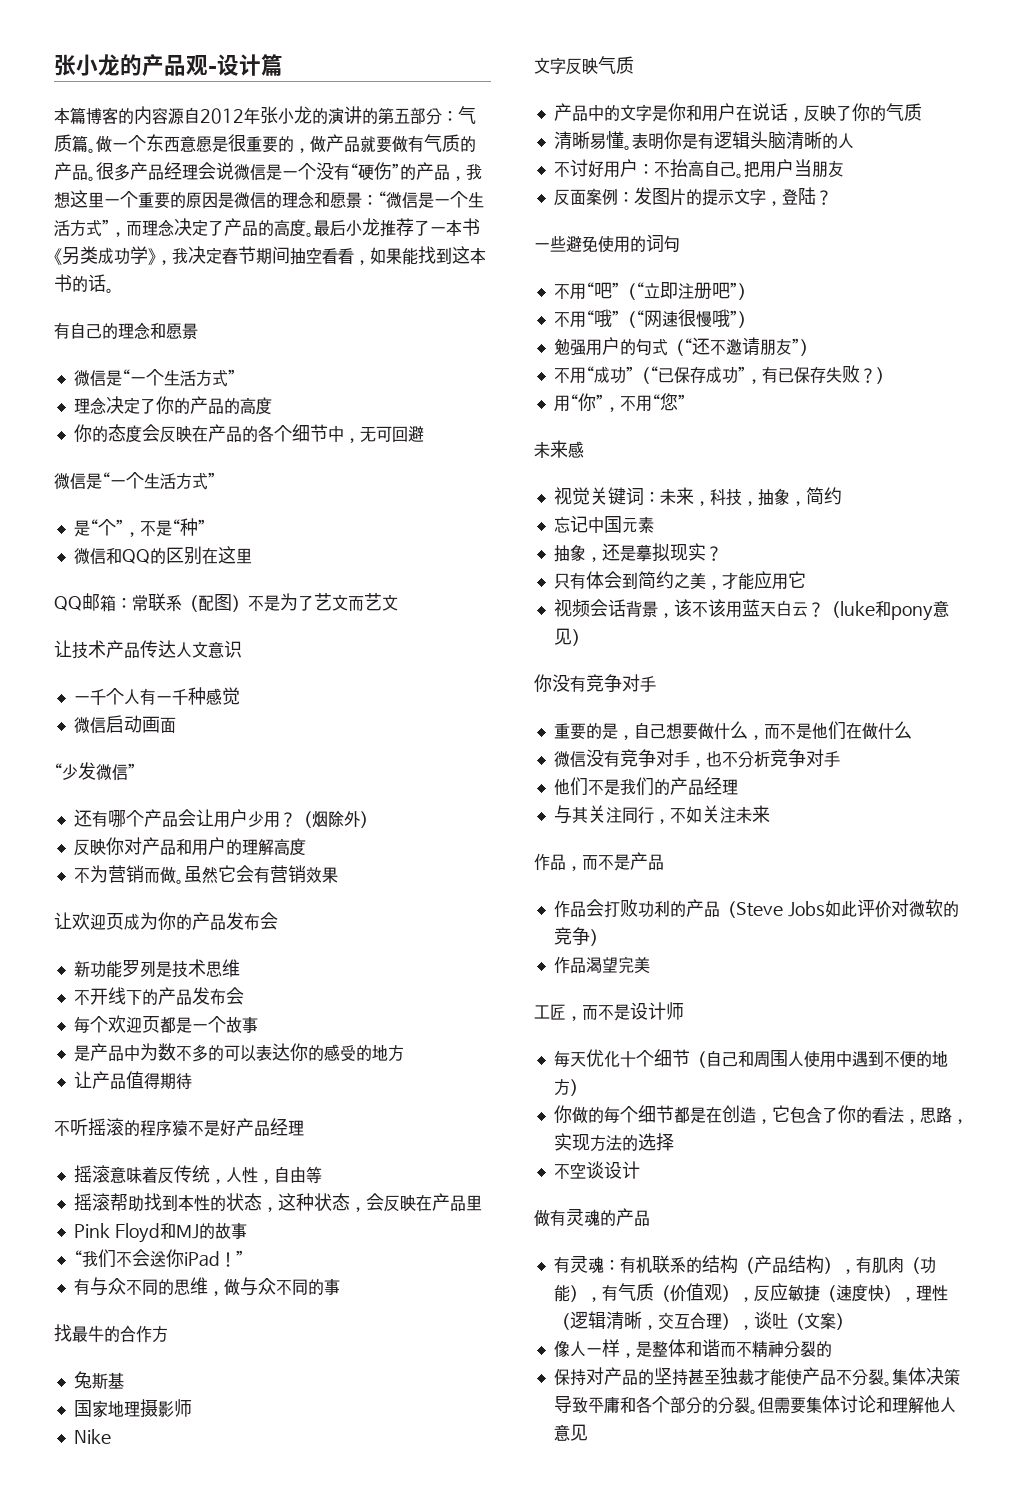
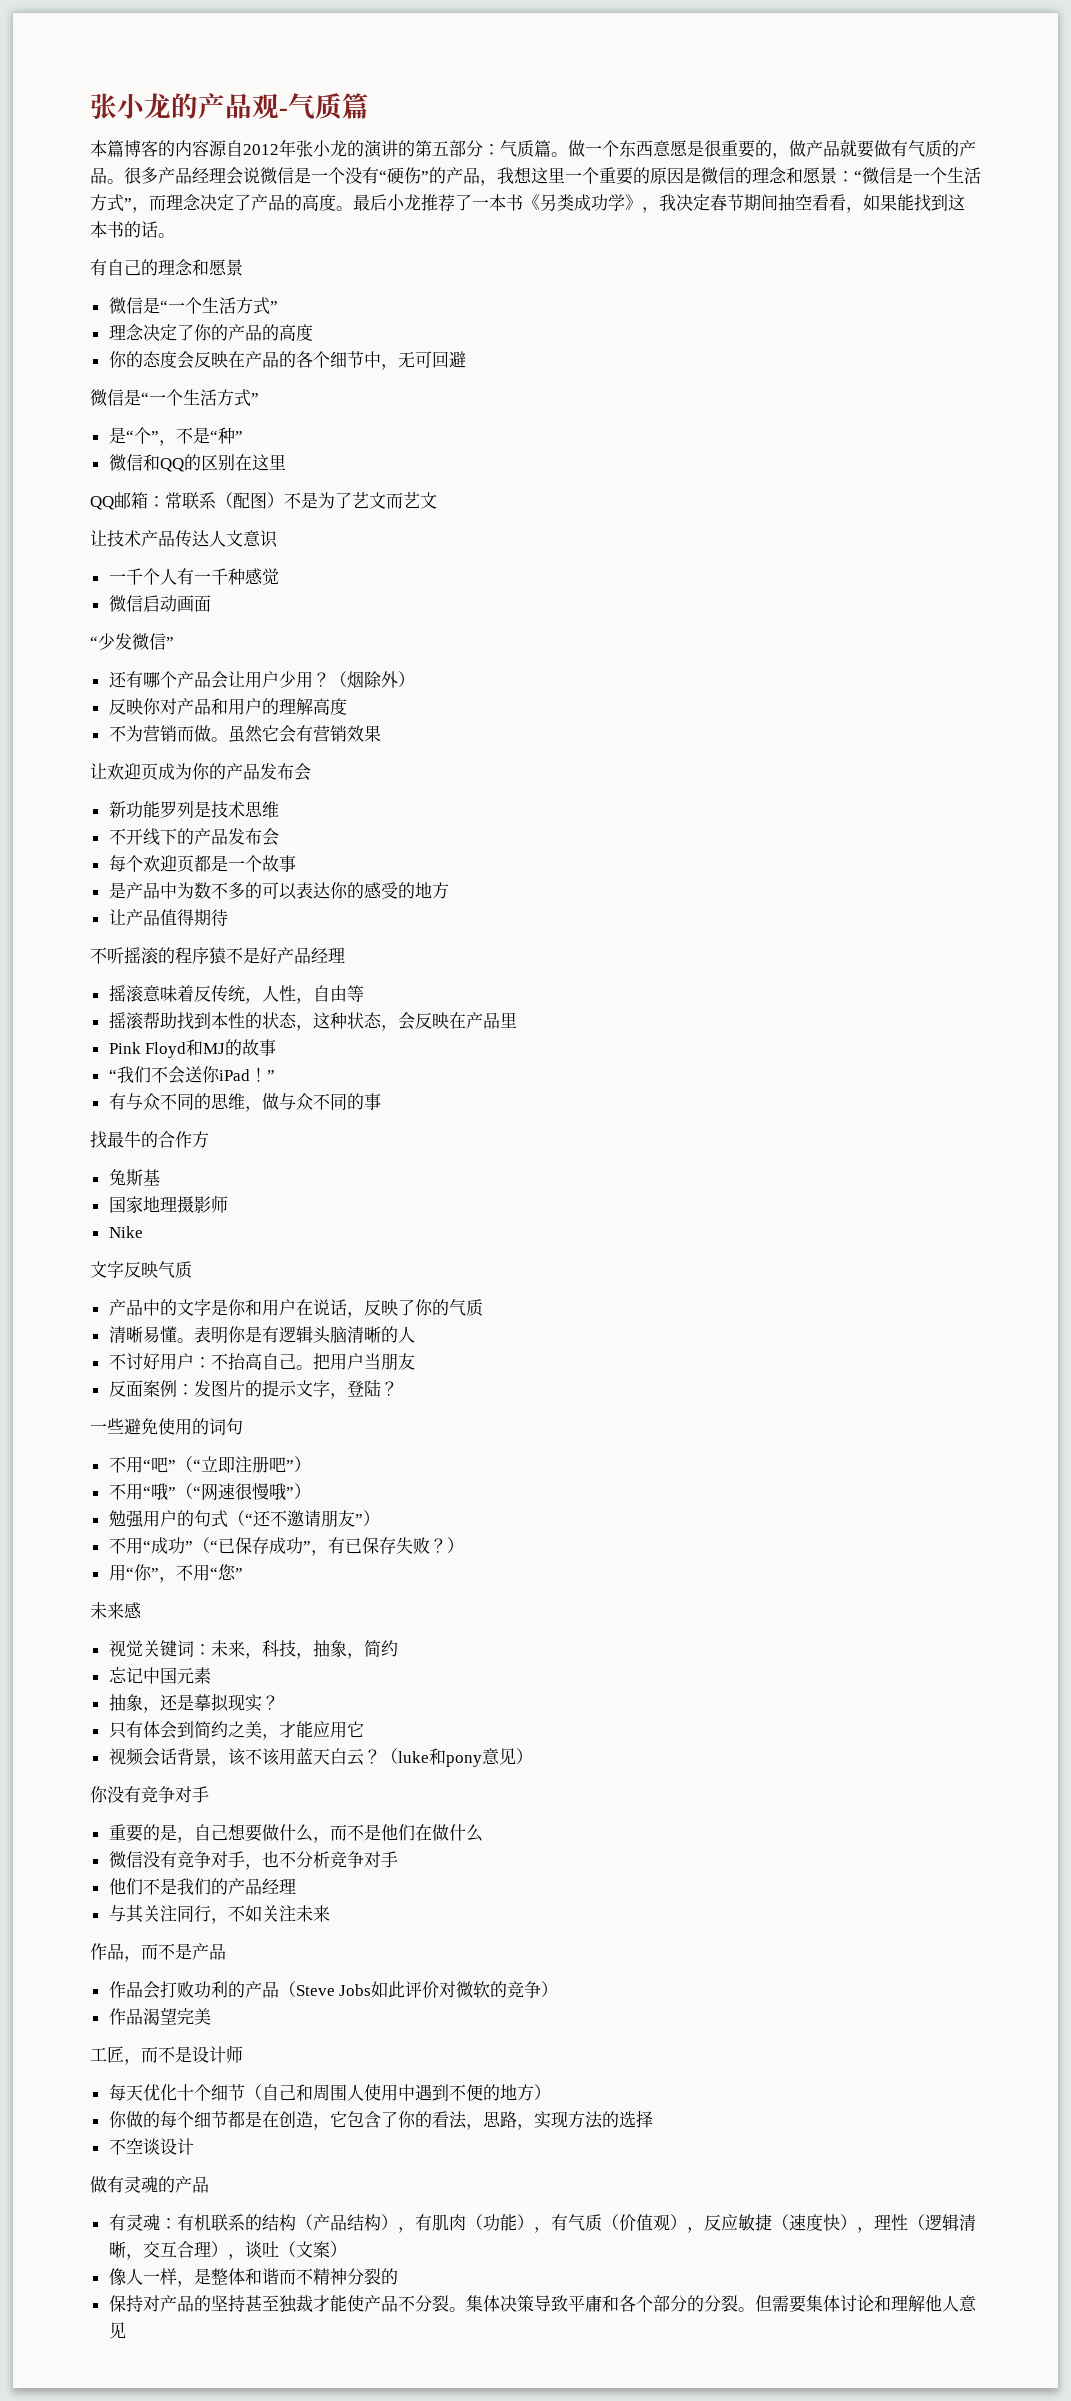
[217,54,261,76] 设计 -> [288,93,342,119] 气质

